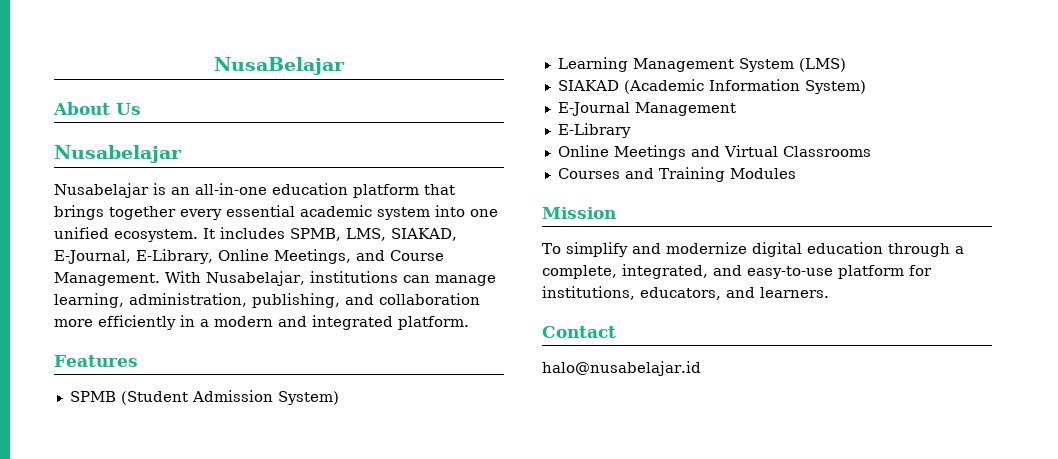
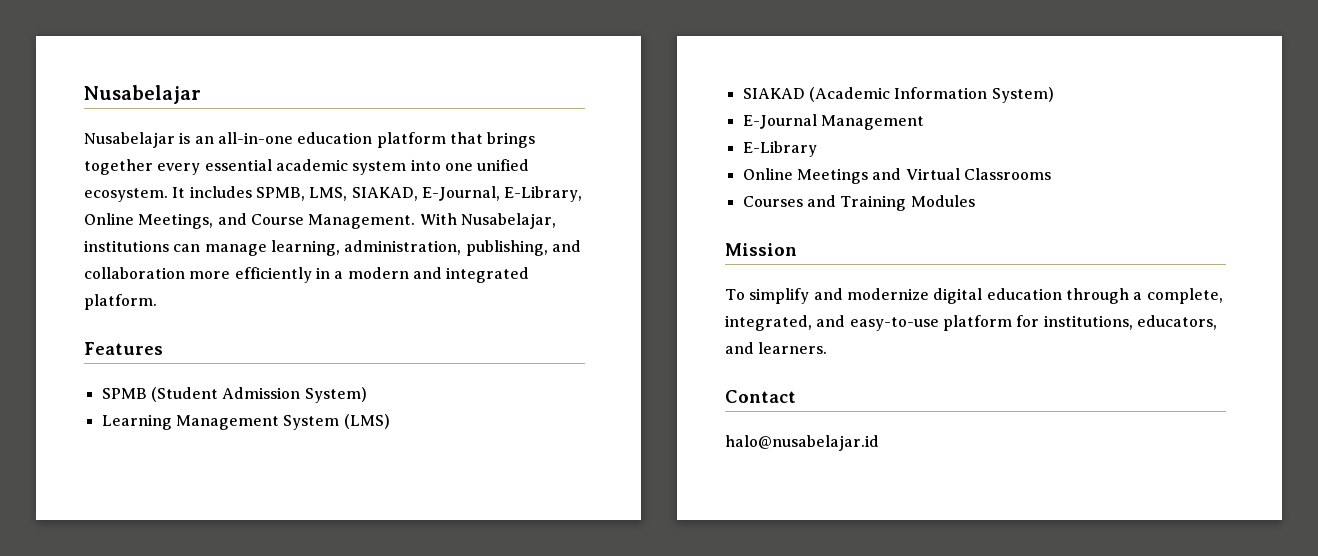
[214,57,345,75] [53,102,141,115] NusaBelajar // About Us // -> (84, 94) none

